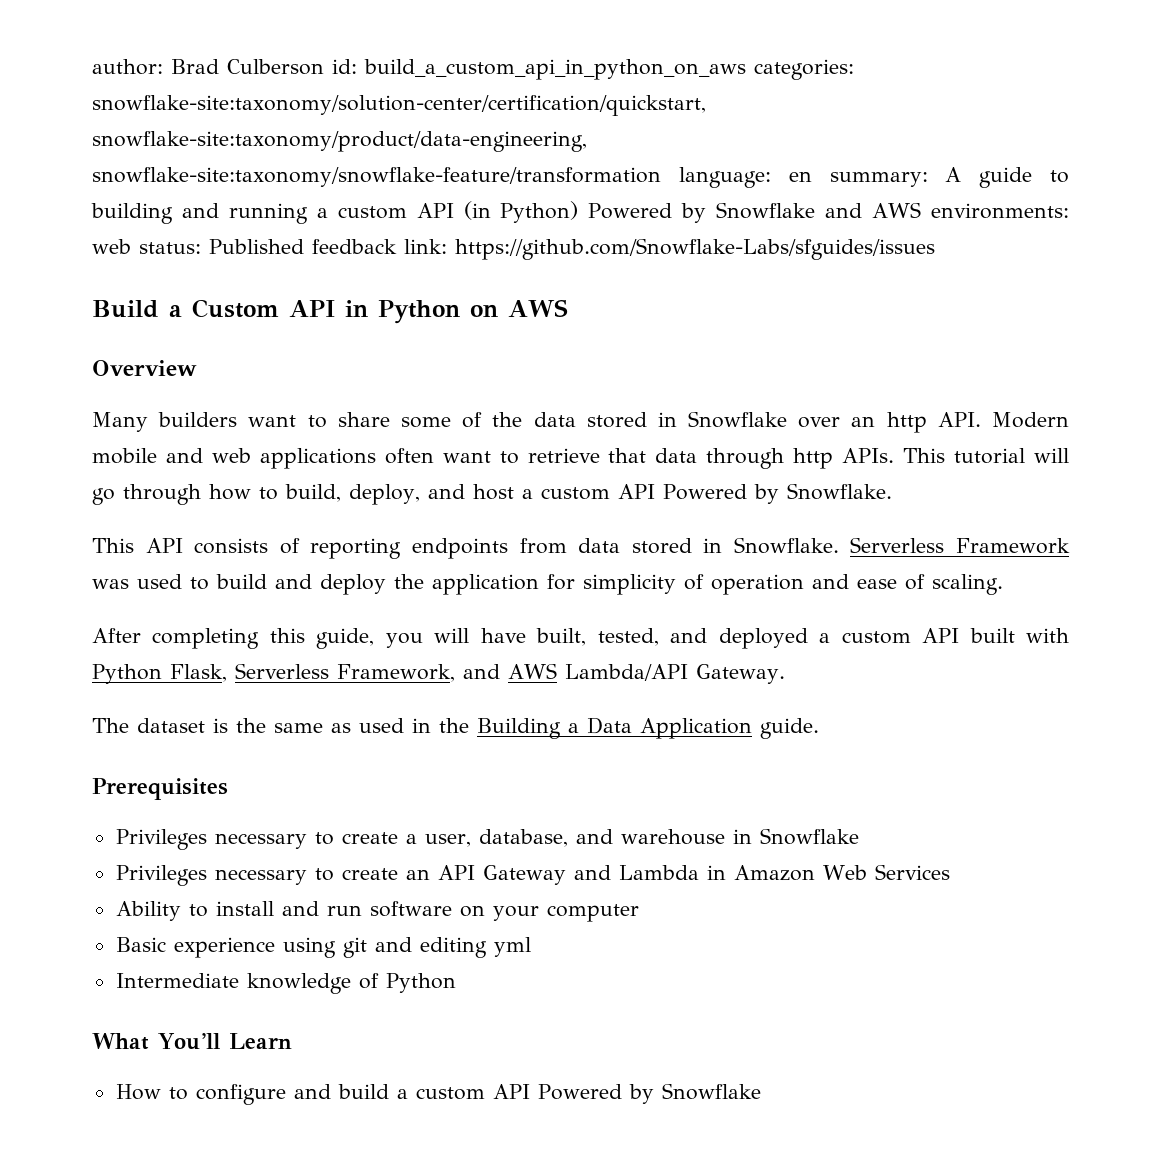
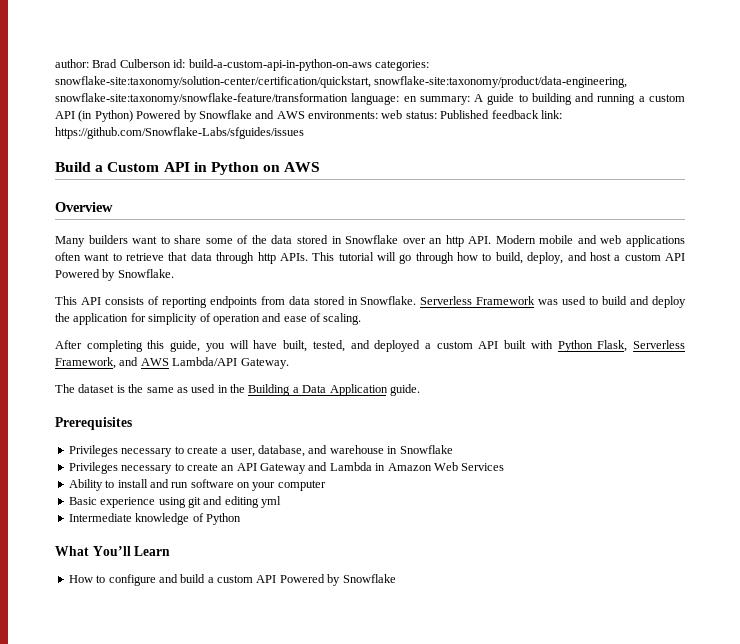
[364,59,746,80] build_a_custom_api_in_python_on_aws -> [188,59,372,71] build-a-custom-api-in-python-on-aws

